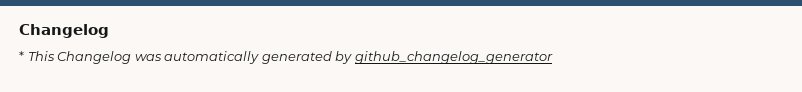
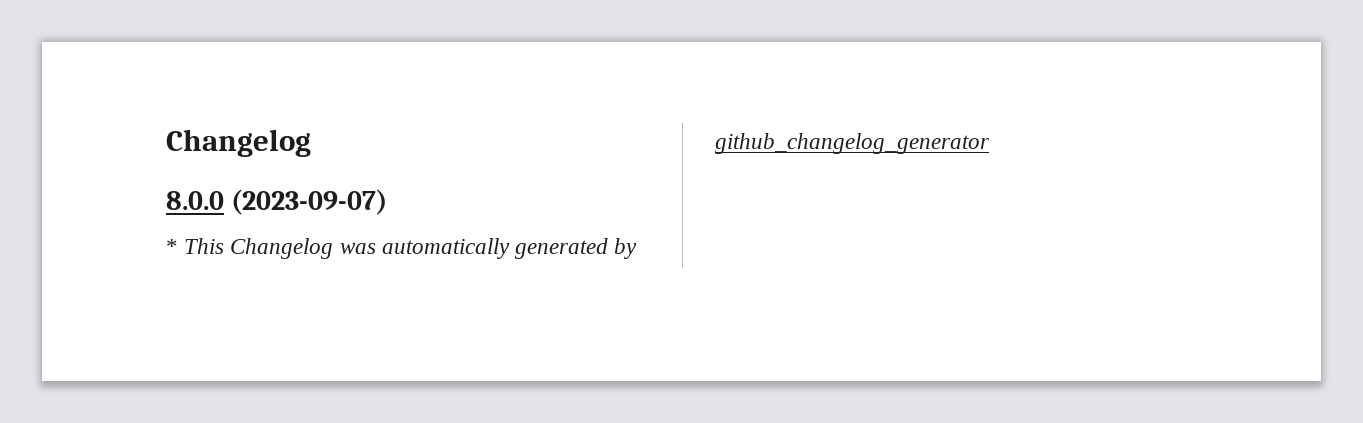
[19,24,109,38] Changelog -> [166,129,311,157] [166,189,388,215] Changelog // 8.0.0 (2023-09-07)

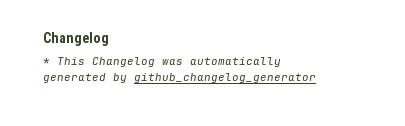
[166,129,311,157] [166,189,388,215] Changelog // 8.0.0 (2023-09-07) -> [43,32,109,46] Changelog

